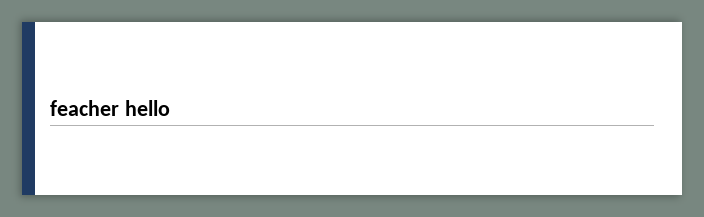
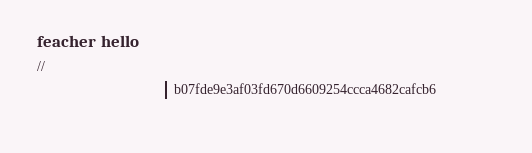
(170, 108) none -> [37,61,45,71] [174,83,437,94] // // // b07fde9e3af03fd670d6609254ccca4682cafcb6

